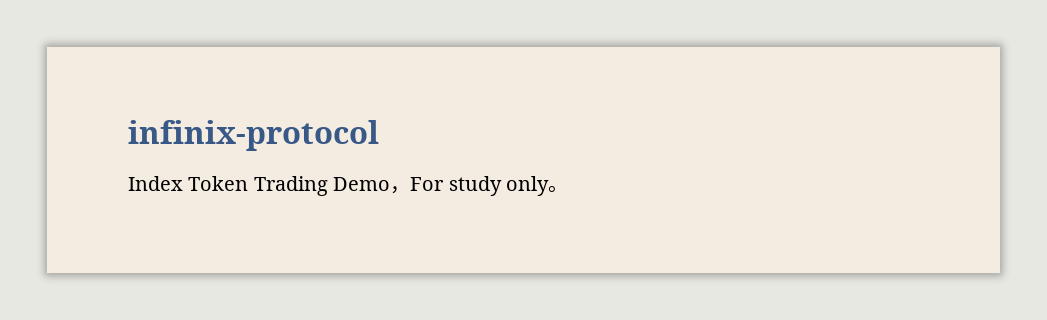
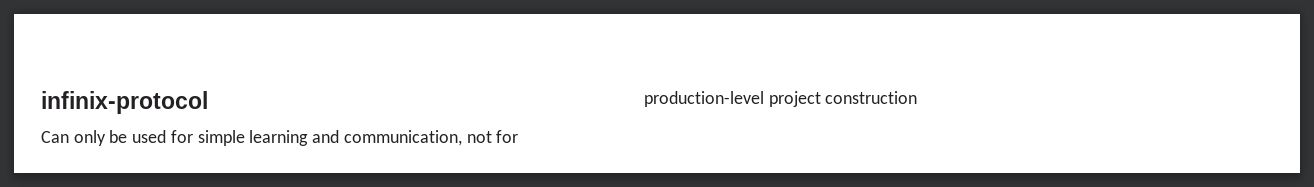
[128,176,568,196] Index Token Trading Demo，For study only。 -> [41,130,519,146] [644,91,918,107] Can only be used for simple learning and communication, not for production-level project construction

